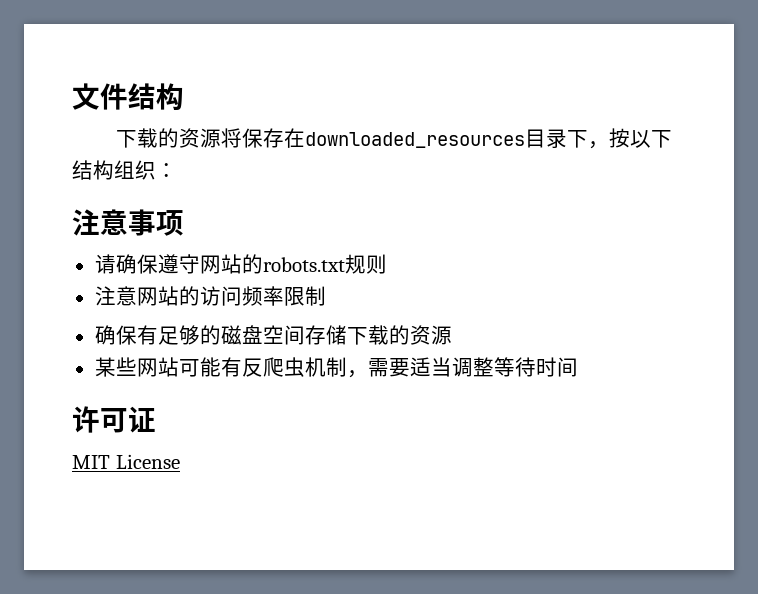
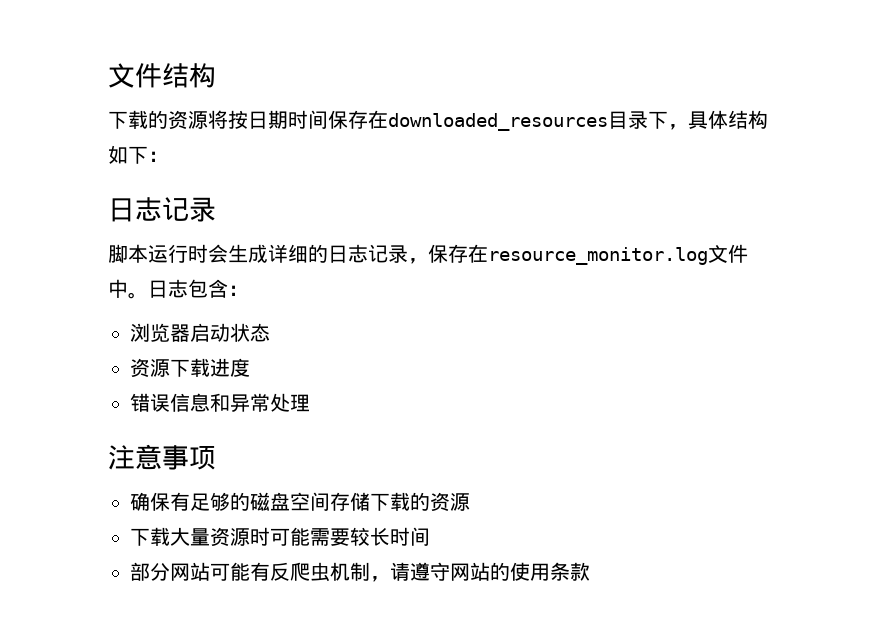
(243, 138) none -> [228,110,328,129] 按日期时间
[609,128,673,148] [72,160,177,180] [72,209,184,236] [94,254,387,274] [94,286,326,306] 按以下结构组织： // 注意事项 // 请确保遵守网站的robots.txt规则 // 注意网站的访问频率限制 -> [688,110,768,129] [108,145,168,164] [108,197,216,222] [108,244,748,265] [108,279,248,299] [130,323,270,342] [130,358,250,378] [130,393,310,412] [108,444,216,470] 具体结构如下： // 日志记录 // 脚本运行时会生成详细的日志记录，保存在resource_monitor.log文件中。日志包含： // 浏览器启动状态 // 资源下载进度 // 错误信息和异常处理 // 注意事项
[94,357,137,377] 某些 -> [130,527,430,547] [130,562,170,581] 下载大量资源时可能需要较长时间 // 部分
[367,357,578,377] [72,406,156,433] [72,454,180,469] 需要适当调整等待时间 // 许可证 // MIT License -> [390,562,590,581] 请遵守网站的使用条款

